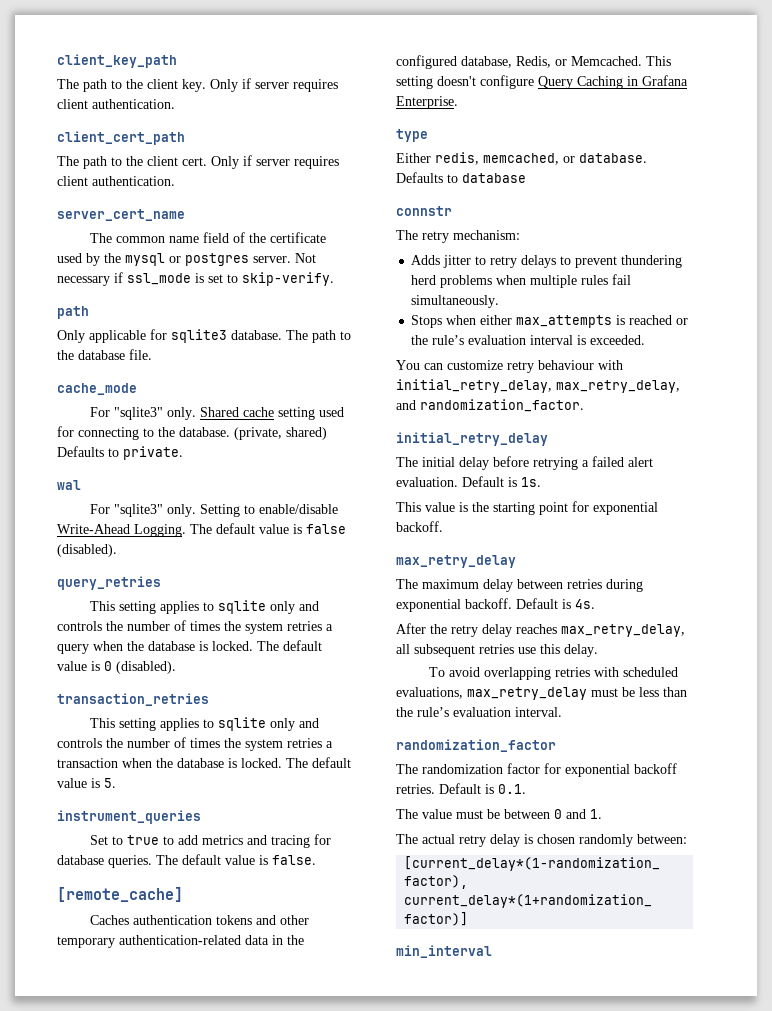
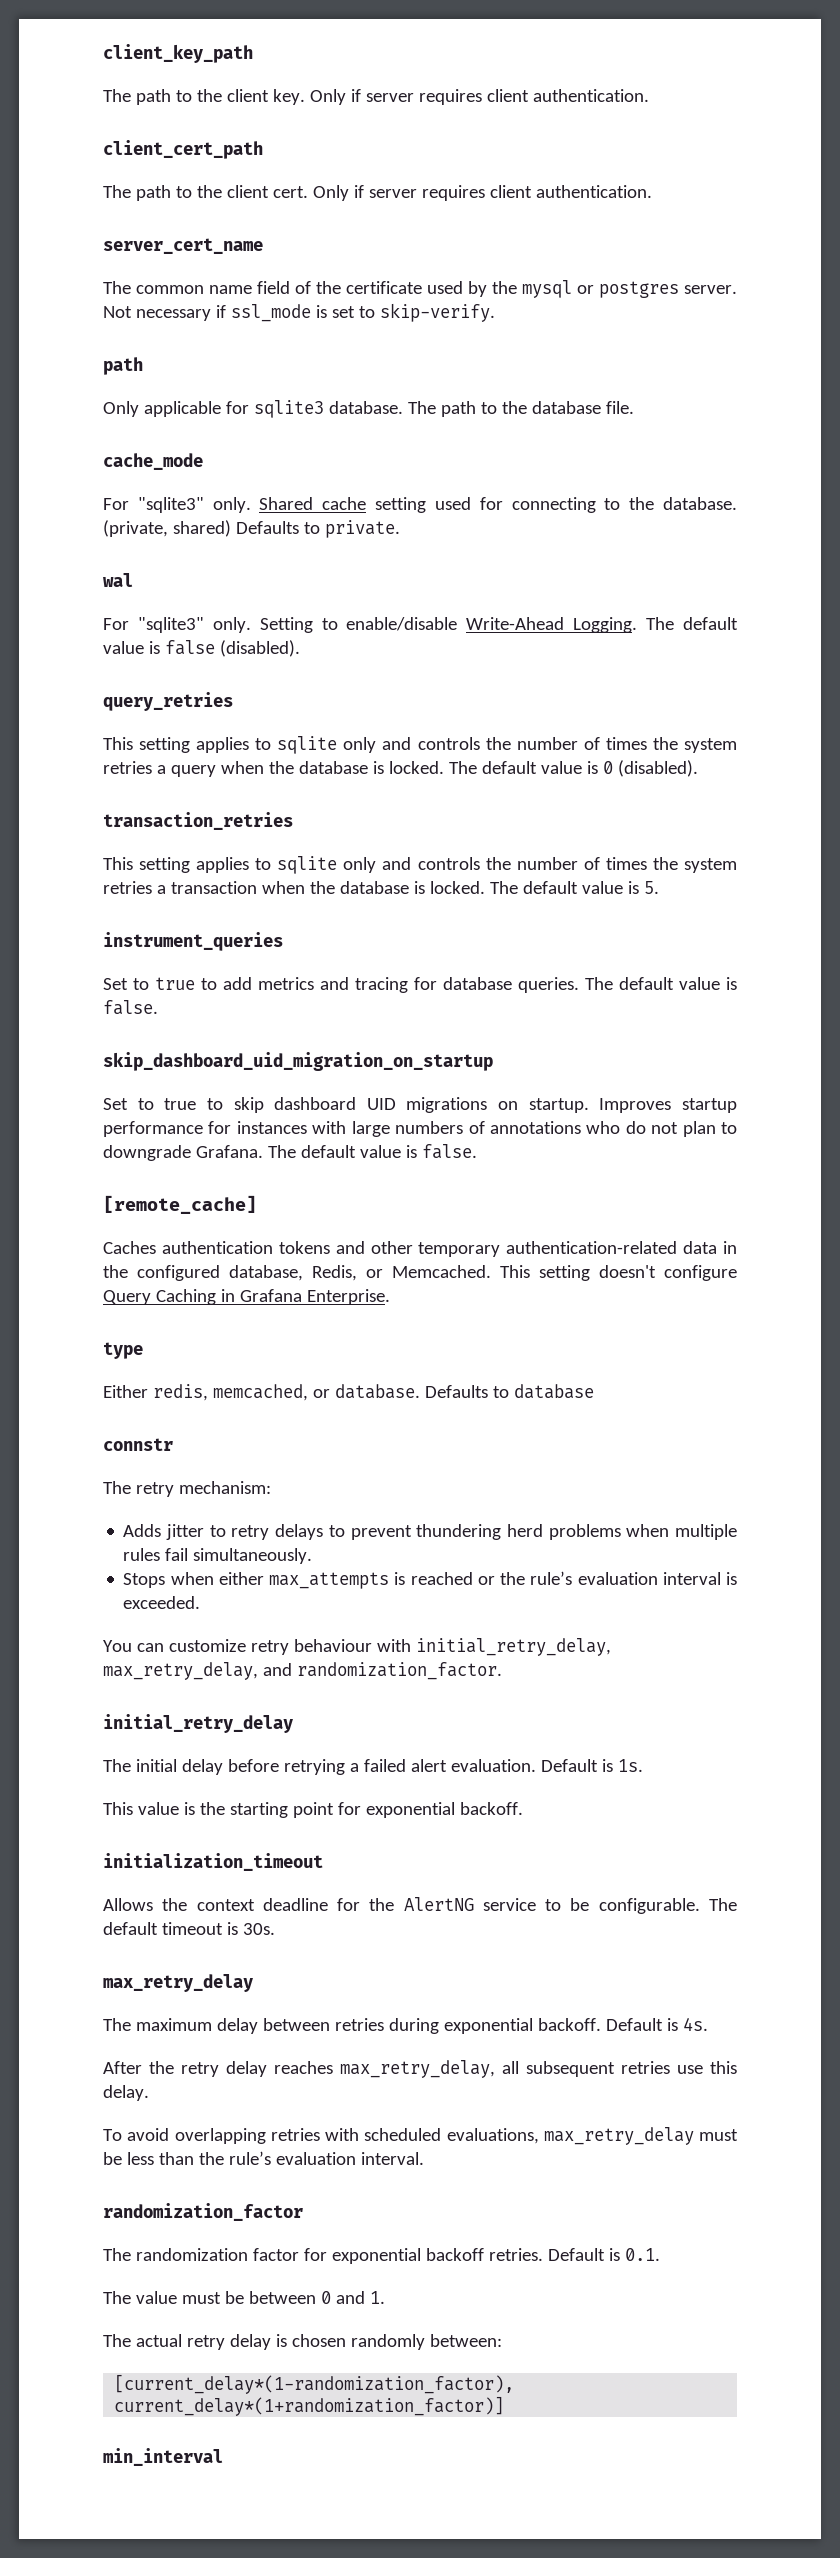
(316, 860) none -> [103,1052,493,1071] [103,1097,737,1113] [103,1121,737,1137] [103,1144,477,1161] // skip_dashboard_uid_migration_on_startup // Set to true to skip dashboard UID migrations on startup. Improves startup performance for instances with large numbers of annotations who do not plan to downgrade Grafana. The default value is false.
(443, 526) none -> [103,1853,323,1871] [103,1897,737,1914] [103,1922,275,1935] // initialization_timeout // Allows the context deadline for the AlertNG service to be configurable. The default timeout is 30s.

